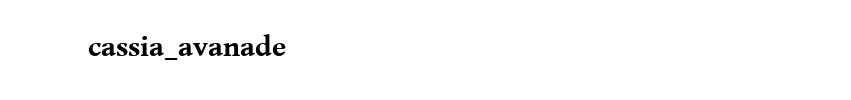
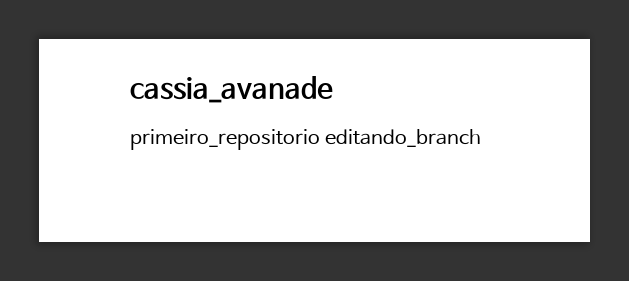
(286, 47) none -> [130,129,482,150] // primeiro_repositorio editando_branch

